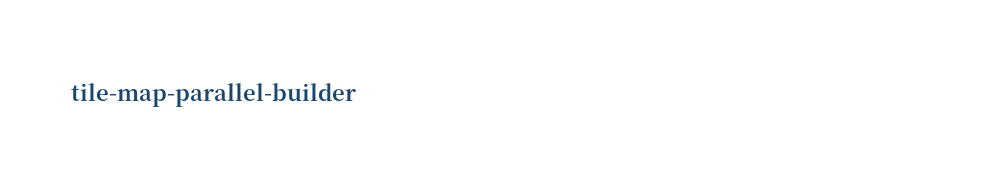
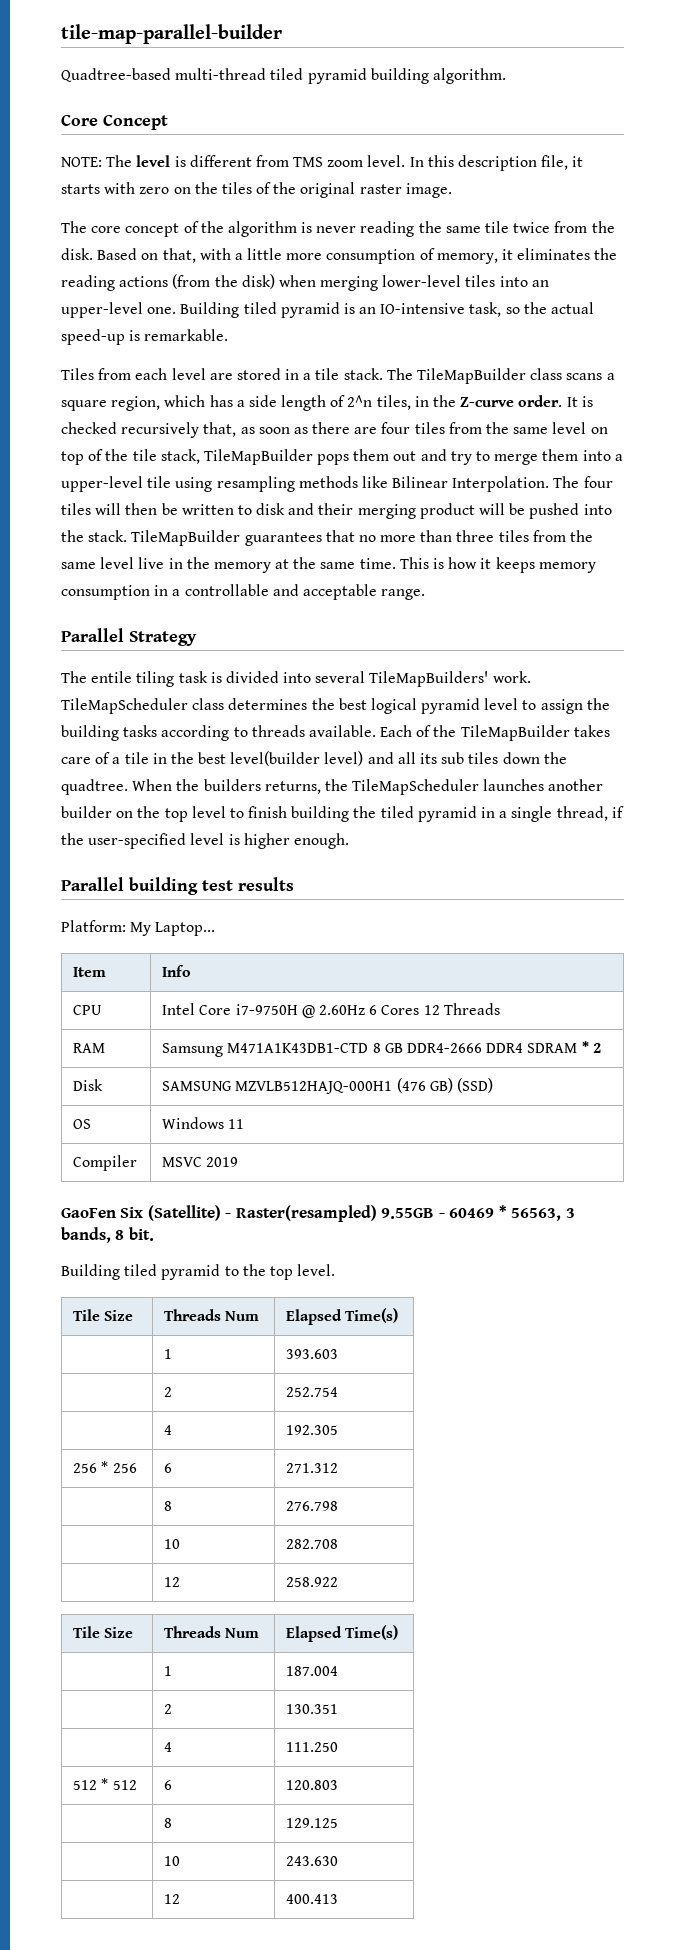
(356, 95) none -> [61,68,506,84] [61,115,168,130] [61,155,584,171] [61,182,452,198] [61,221,615,237] [61,248,618,264] [61,274,549,291] [61,302,595,318] [61,329,229,345] [61,368,615,384] [61,395,593,411] [61,422,608,438] [61,449,623,465] [61,476,613,492] [61,503,612,519] [61,530,594,546] [61,557,596,573] [61,584,426,600] [61,628,197,646] [61,671,531,687] [61,698,610,714] [61,725,610,741] [61,751,567,766] [61,779,604,795] [61,806,624,822] [61,833,349,849] [61,877,294,895] [61,920,216,936] [73,967,107,977] [162,965,192,977] [73,1005,103,1015] [162,1003,500,1018] [73,1043,106,1053] [162,1041,601,1057] [73,1079,104,1091] [162,1078,494,1094] [73,1119,92,1129] [162,1117,245,1129] [73,1155,138,1171] [162,1157,239,1167] [61,1205,575,1222] [61,1227,154,1243] [61,1264,336,1280] [73,1309,134,1321] [164,1309,260,1321] [286,1308,399,1325] [164,1349,173,1359] [286,1349,339,1359] [164,1387,173,1397] [286,1387,339,1397] [164,1425,173,1435] [286,1425,339,1435] [73,1461,137,1473] [164,1463,173,1473] [286,1463,339,1473] [164,1501,173,1511] [286,1501,339,1511] [164,1539,181,1549] [286,1539,339,1549] [164,1577,181,1587] [286,1577,339,1587] [73,1626,134,1638] [164,1626,260,1638] [286,1625,399,1642] [164,1666,173,1676] [286,1666,339,1676] [164,1704,173,1714] [286,1704,339,1714] [164,1742,173,1752] [286,1742,339,1752] [73,1778,137,1790] [164,1780,173,1790] [286,1780,339,1790] [164,1818,173,1828] [286,1818,339,1828] [164,1856,181,1866] [286,1856,339,1866] [164,1894,181,1904] [286,1894,339,1904] // Quadtree-based multi-thread tiled pyramid building algorithm. // Core Concept // NOTE: The level is different from TMS zoom level. In this description file, it starts with zero on the tiles of the original raster image. // The core concept of the algorithm is never reading the same tile twice from the disk. Based on that, with a little more consumption of memory, it eliminates the reading actions (from the disk) when merging lower-level tiles into an upper-level one. Building tiled pyramid is an IO-intensive task, so the actual speed-up is remarkable. // Tiles from each level are stored in a tile stack. The TileMapBuilder class scans a square region, which has a side length of 2^n tiles, in the Z-curve order. It is checked recursively that, as soon as there are four tiles from the same level on top of the tile stack, TileMapBuilder pops them out and try to merge them into a upper-level tile using resampling methods like Bilinear Interpolation. The four tiles will then be written to disk and their merging product will be pushed into the stack. TileMapBuilder guarantees that no more than three tiles from the same level live in the memory at the same time. This is how it keeps memory consumption in a controllable and acceptable range. // Parallel Strategy // The entile tiling task is divided into several TileMapBuilders' work. TileMapScheduler class determines the best logical pyramid level to assign the building tasks according to threads available. Each of the TileMapBuilder takes care of a tile in the best level(builder level) and all its sub tiles down the quadtree. When the builders returns, the TileMapScheduler launches another builder on the top level to finish building the tiled pyramid in a single thread, if the user-specified level is higher enough. // Parallel building test results // Platform: My Laptop... // Item | Info // CPU | Intel Core i7-9750H @ 2.60Hz 6 Cores 12 Threads // RAM | Samsung M471A1K43DB1-CTD 8 GB DDR4-2666 DDR4 SDRAM * 2 // Disk | SAMSUNG MZVLB512HAJQ-000H1 (476 GB) (SSD) // OS | Windows 11 // Compiler | MSVC 2019 // GaoFen Six (Satellite) - Raster(resampled) 9.55GB - 60469 * 56563, 3 bands, 8 bit. // Building tiled pyramid to the top level. // Tile Size | Threads Num | Elapsed Time(s) // | 1 | 393.603 // | 2 | 252.754 // | 4 | 192.305 // 256 * 256 | 6 | 271.312 // | 8 | 276.798 // | 10 | 282.708 // | 12 | 258.922 // Tile Size | Threads Num | Elapsed Time(s) // | 1 | 187.004 // | 2 | 130.351 // | 4 | 111.250 // 512 * 512 | 6 | 120.803 // | 8 | 129.125 // | 10 | 243.630 // | 12 | 400.413

